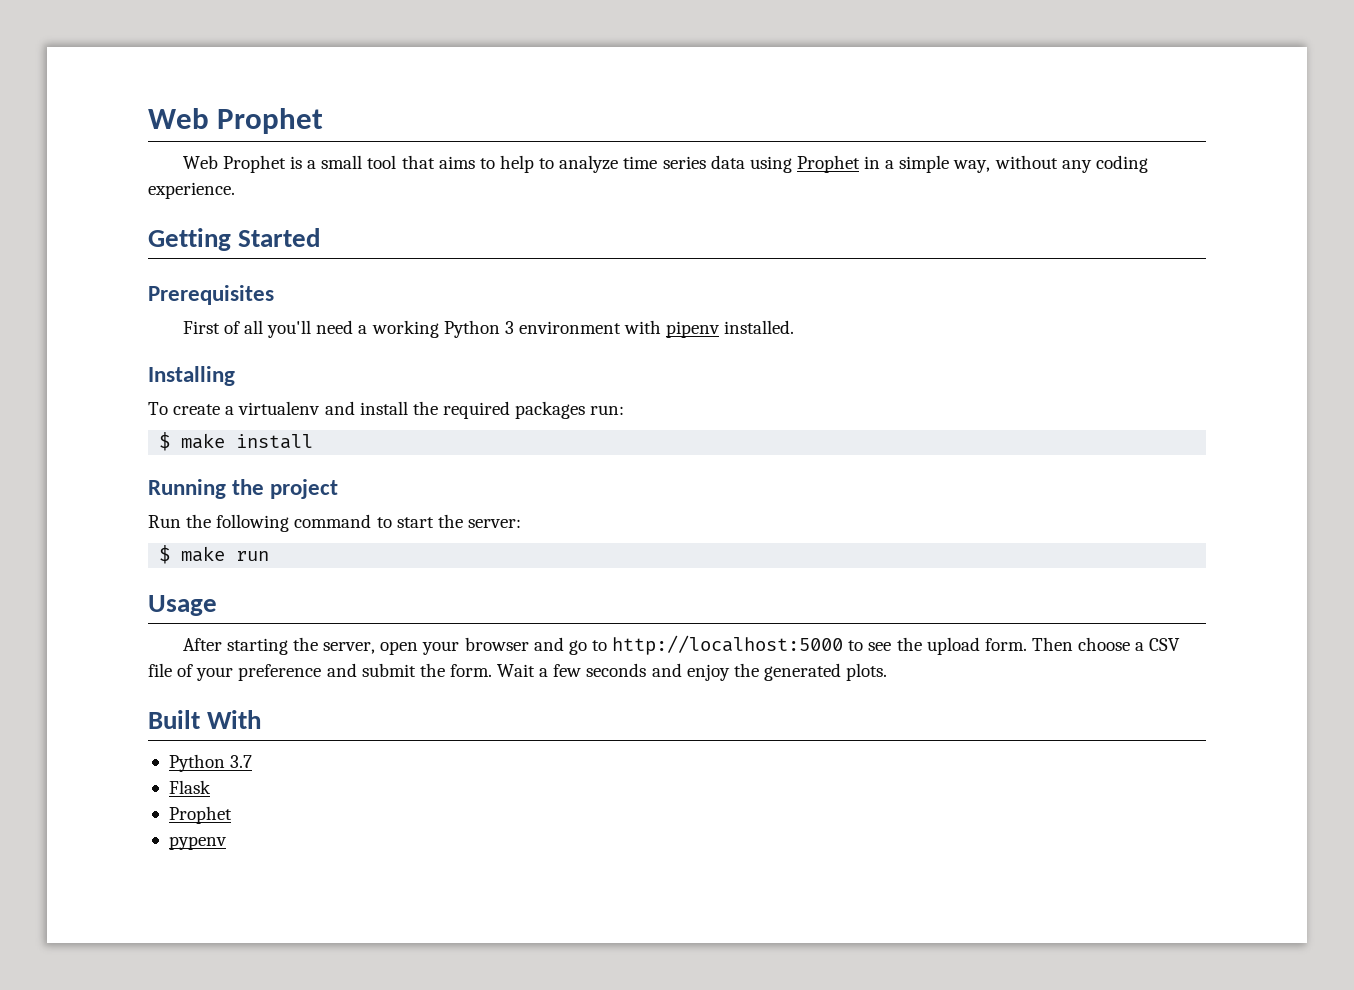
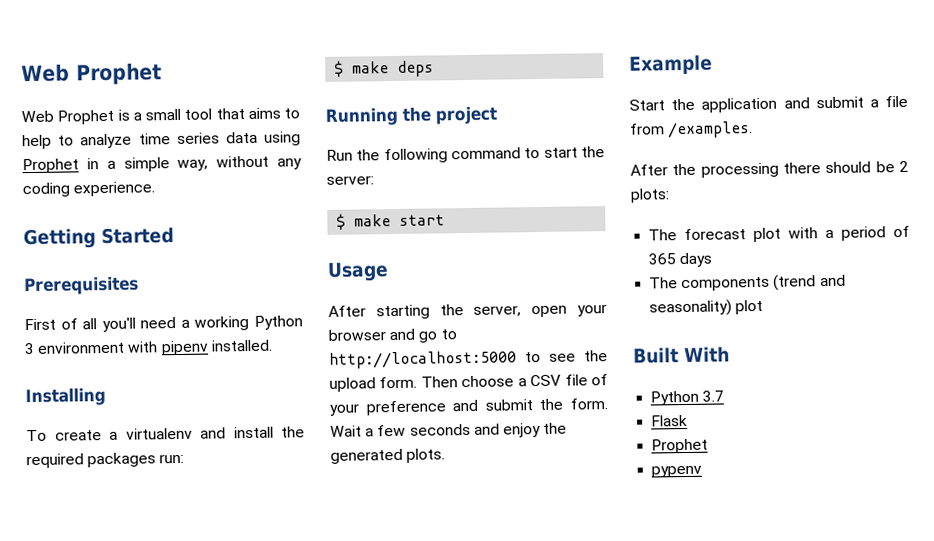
[236,434,314,449] install -> [397,60,435,77] deps
[236,551,270,561] run -> [399,214,446,226] start
(888, 672) none -> [629,54,713,75] [629,95,908,113] [629,121,754,139] [630,160,909,178] [630,188,670,203] [648,225,910,243] [648,252,713,268] [649,274,846,292] [649,299,764,317] // Example // Start the application and submit a file from /examples. // After the processing there should be 2 plots: // The forecast plot with a period of 365 days // The components (trend and seasonality) plot

